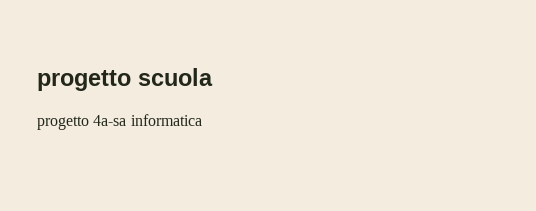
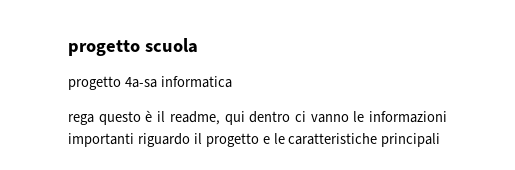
(202, 120) none -> [68,110,447,125] [68,133,441,147] // rega questo è il readme, qui dentro ci vanno le informazioni importanti riguardo il progetto e le caratteristiche principali

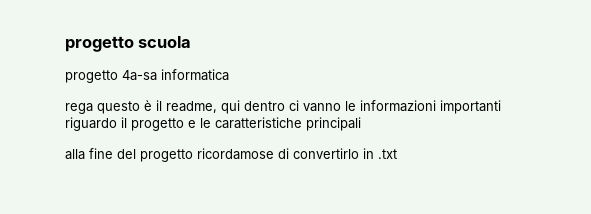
(441, 140) none -> [65,148,397,162] // alla fine del progetto ricordamose di convertirlo in .txt

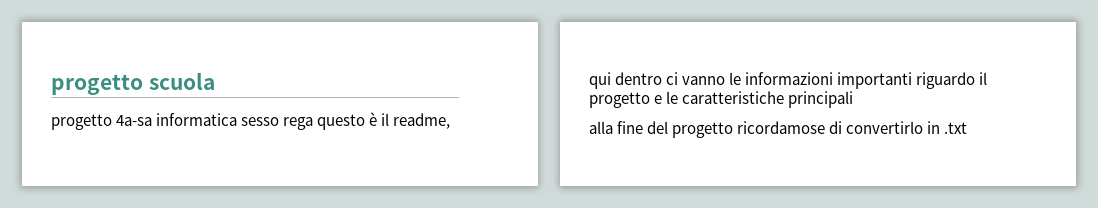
(229, 75) // -> [241,117,280,126] sesso

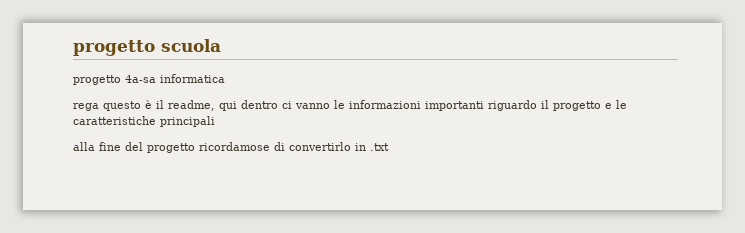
[241,117,280,126] sesso -> (225, 78) //

